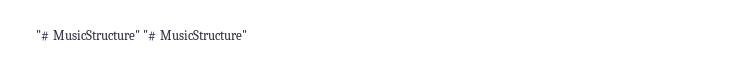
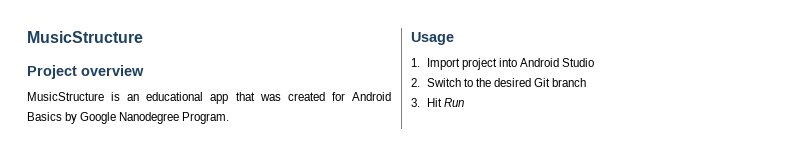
[36,30,247,41] "# MusicStructure" "# MusicStructure" -> [27,31,143,43] [27,65,144,79] [27,92,391,104] [27,112,230,124] [411,32,454,45] [411,58,594,70] [411,78,587,87] [411,98,464,107] MusicStructure // Project overview // MusicStructure is an educational app that was created for Android Basics by Google Nanodegree Program. // Usage // 1. Import project into Android Studio // 2. Switch to the desired Git branch // 3. Hit Run

